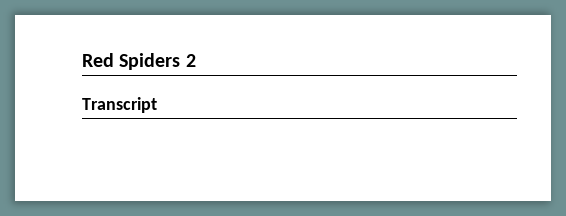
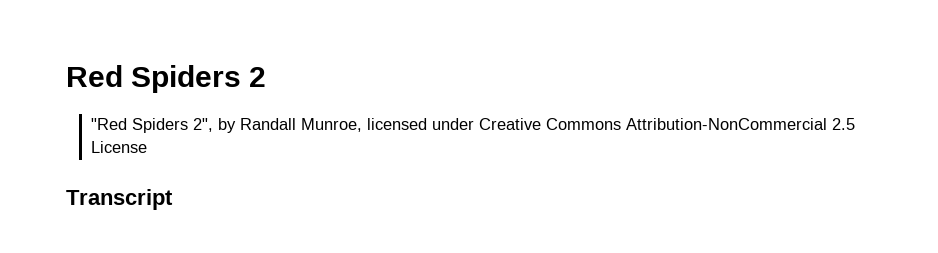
(196, 60) none -> [90,118,855,133] [90,141,147,153] // "Red Spiders 2", by Randall Munroe, licensed under Creative Commons Attribution-NonCommercial 2.5 License

